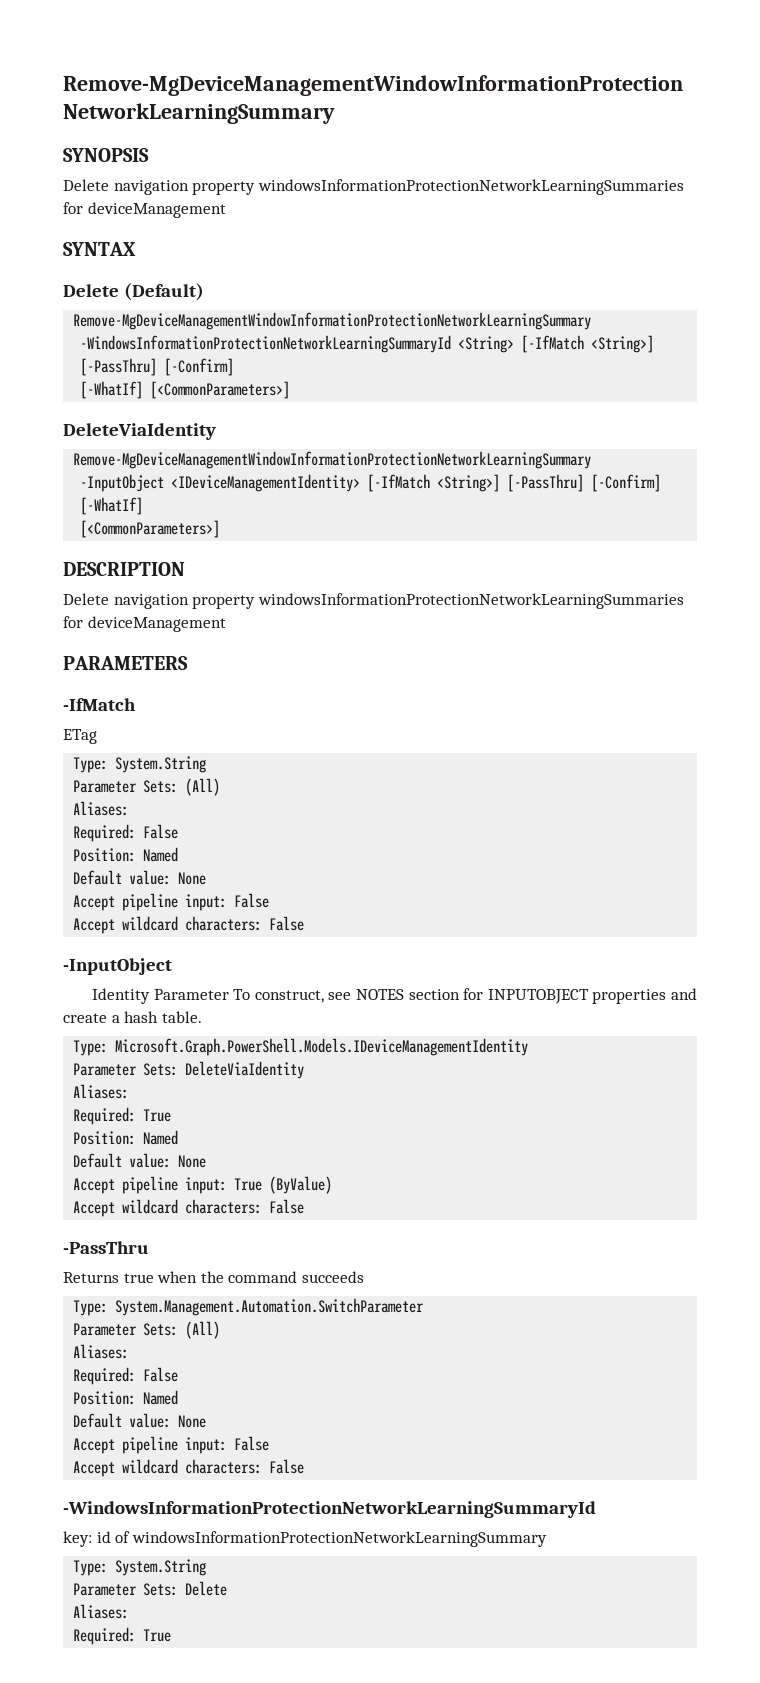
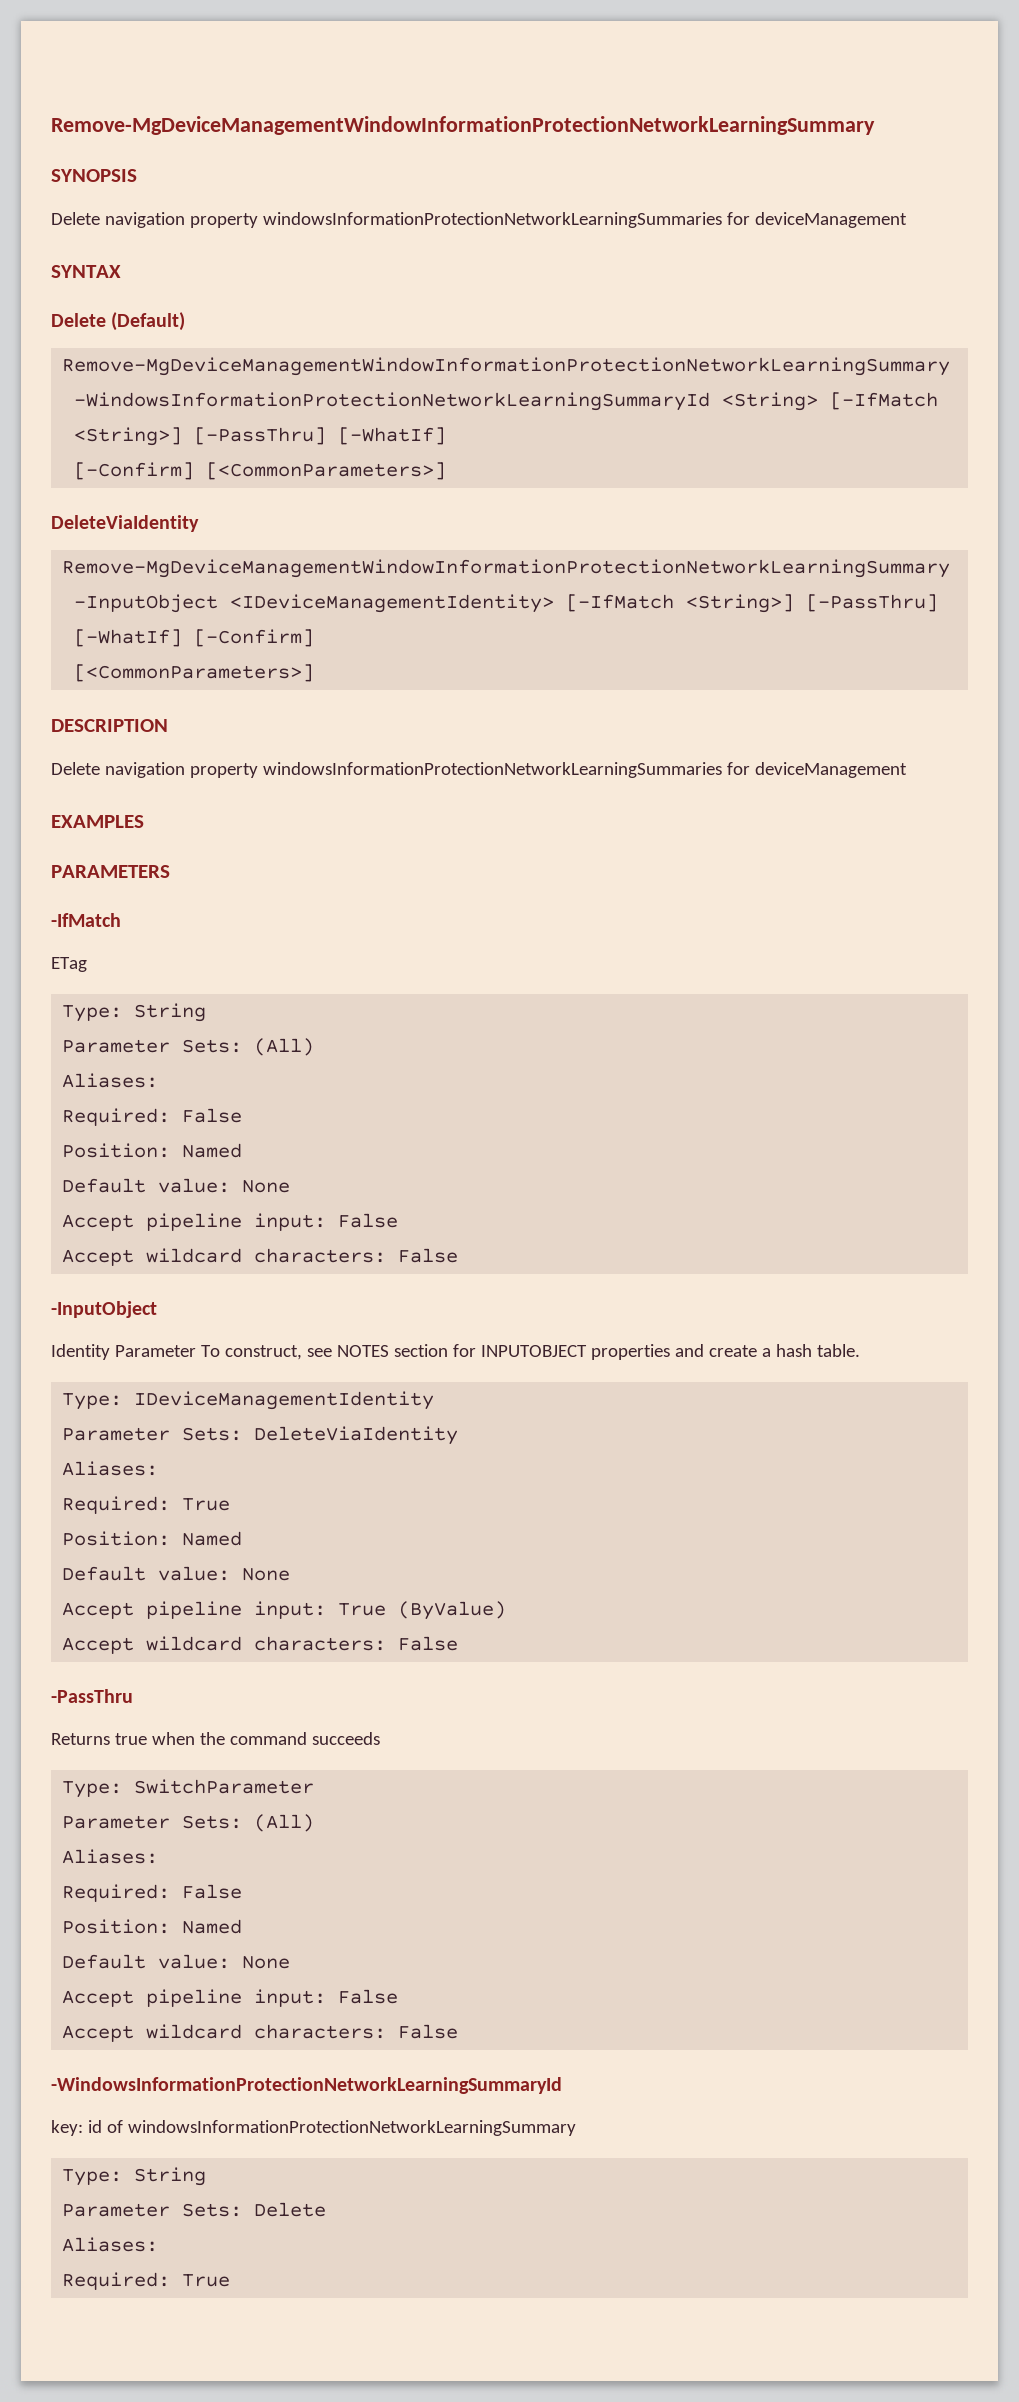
[164,358,235,376] [80,381,144,399] [-Confirm] // [-WhatIf] -> [338,427,447,445] [74,462,195,480] [-WhatIf] // [-Confirm]
[591,474,662,492] [80,497,144,515] [-Confirm] [-WhatIf] -> [74,629,315,647] [-WhatIf] [-Confirm]
(226, 624) none -> [51,815,144,828] // EXAMPLES
[115,756,207,773] System.String -> [134,1003,207,1022] String
[115,1038,529,1056] Microsoft.Graph.PowerShell.Models.IDeviceManagementIdentity -> [134,1391,435,1410] IDeviceManagementIdentity
[115,1298,425,1316] System.Management.Automation.SwitchParameter -> [134,1779,315,1794] SwitchParameter
[115,1559,207,1576] System.String -> [134,2167,207,2186] String

